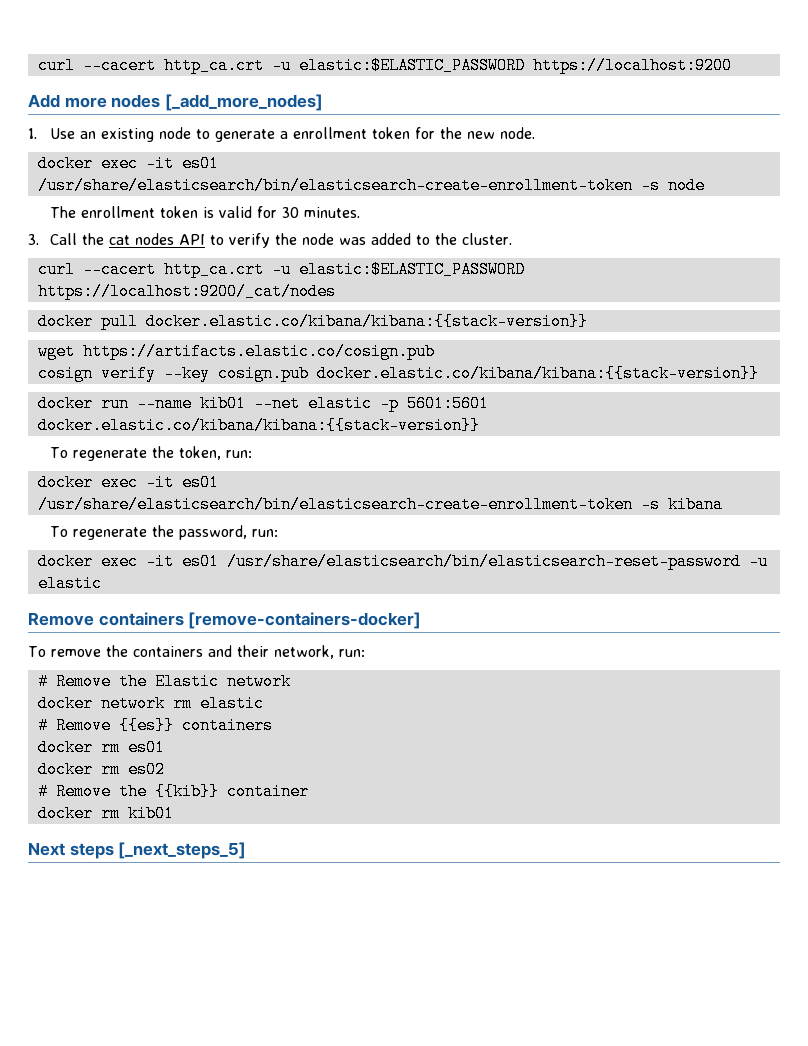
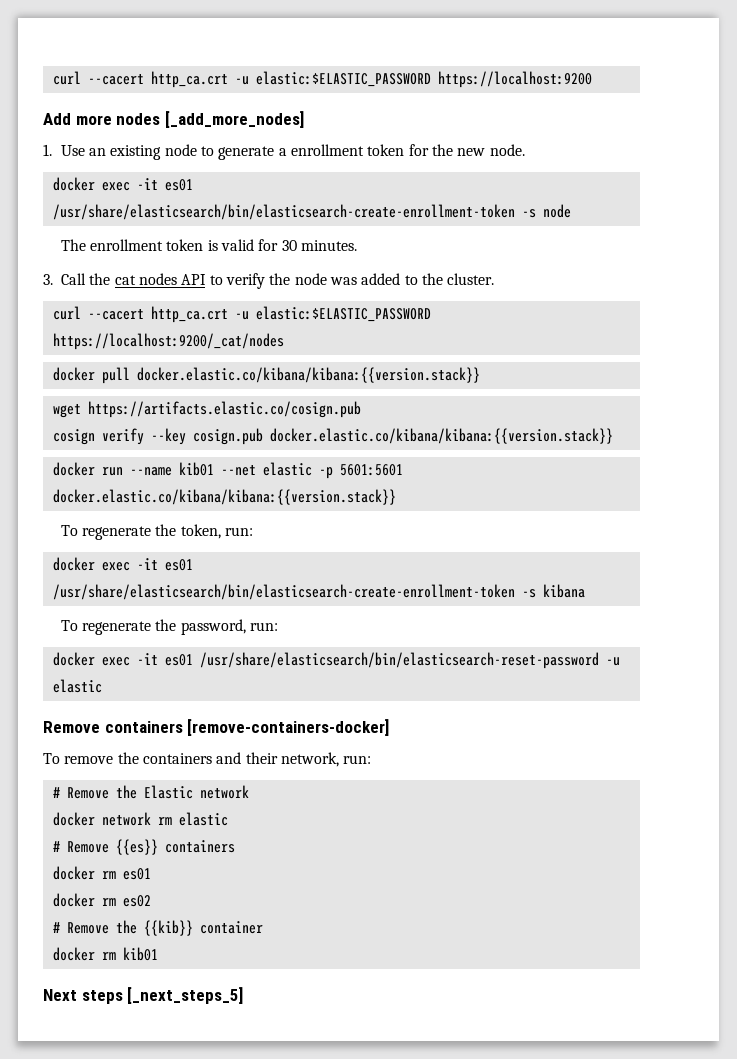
[145,313,588,330] docker.elastic.co/kibana/kibana:{{stack-version}} -> [136,367,480,383] docker.elastic.co/kibana/kibana:{{version.stack}}
[316,365,759,382] docker.elastic.co/kibana/kibana:{{stack-version}} -> [269,428,613,444] docker.elastic.co/kibana/kibana:{{version.stack}}
[37,417,480,434] docker.elastic.co/kibana/kibana:{{stack-version}} -> [52,489,396,505] docker.elastic.co/kibana/kibana:{{version.stack}}

